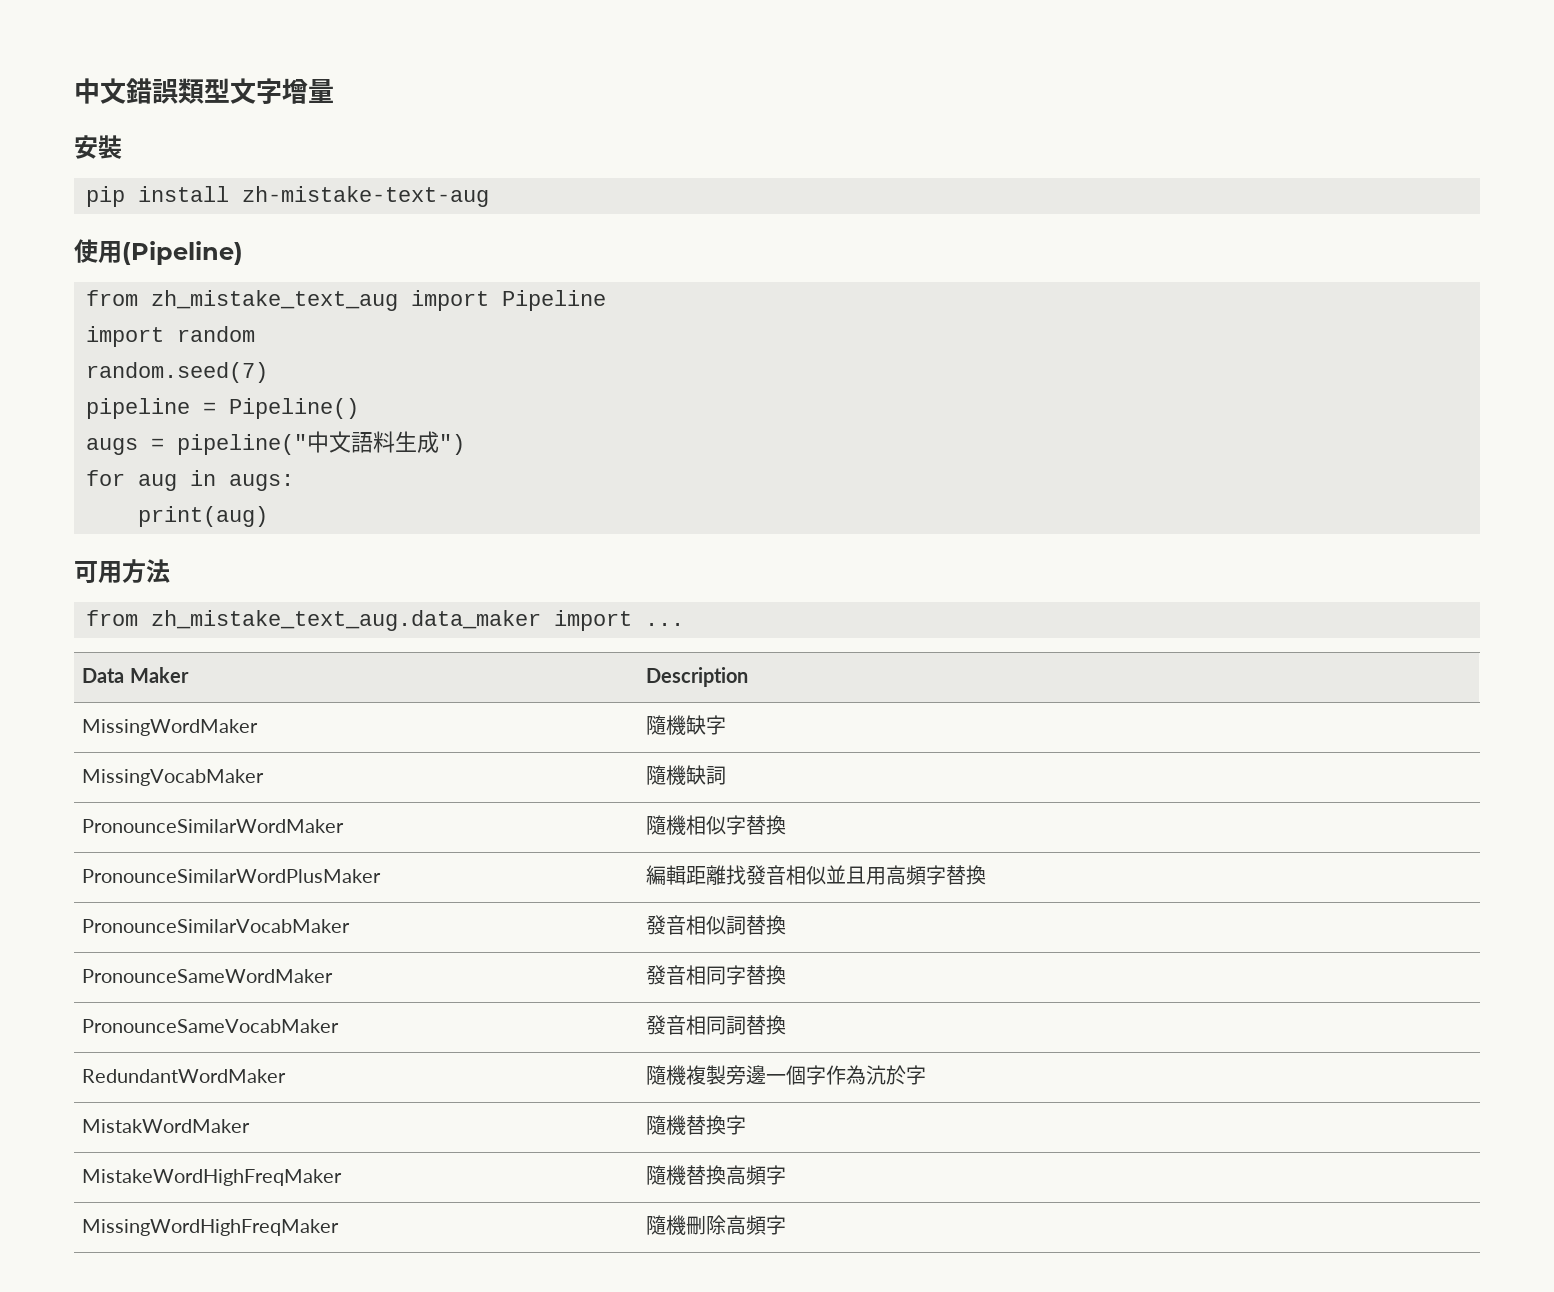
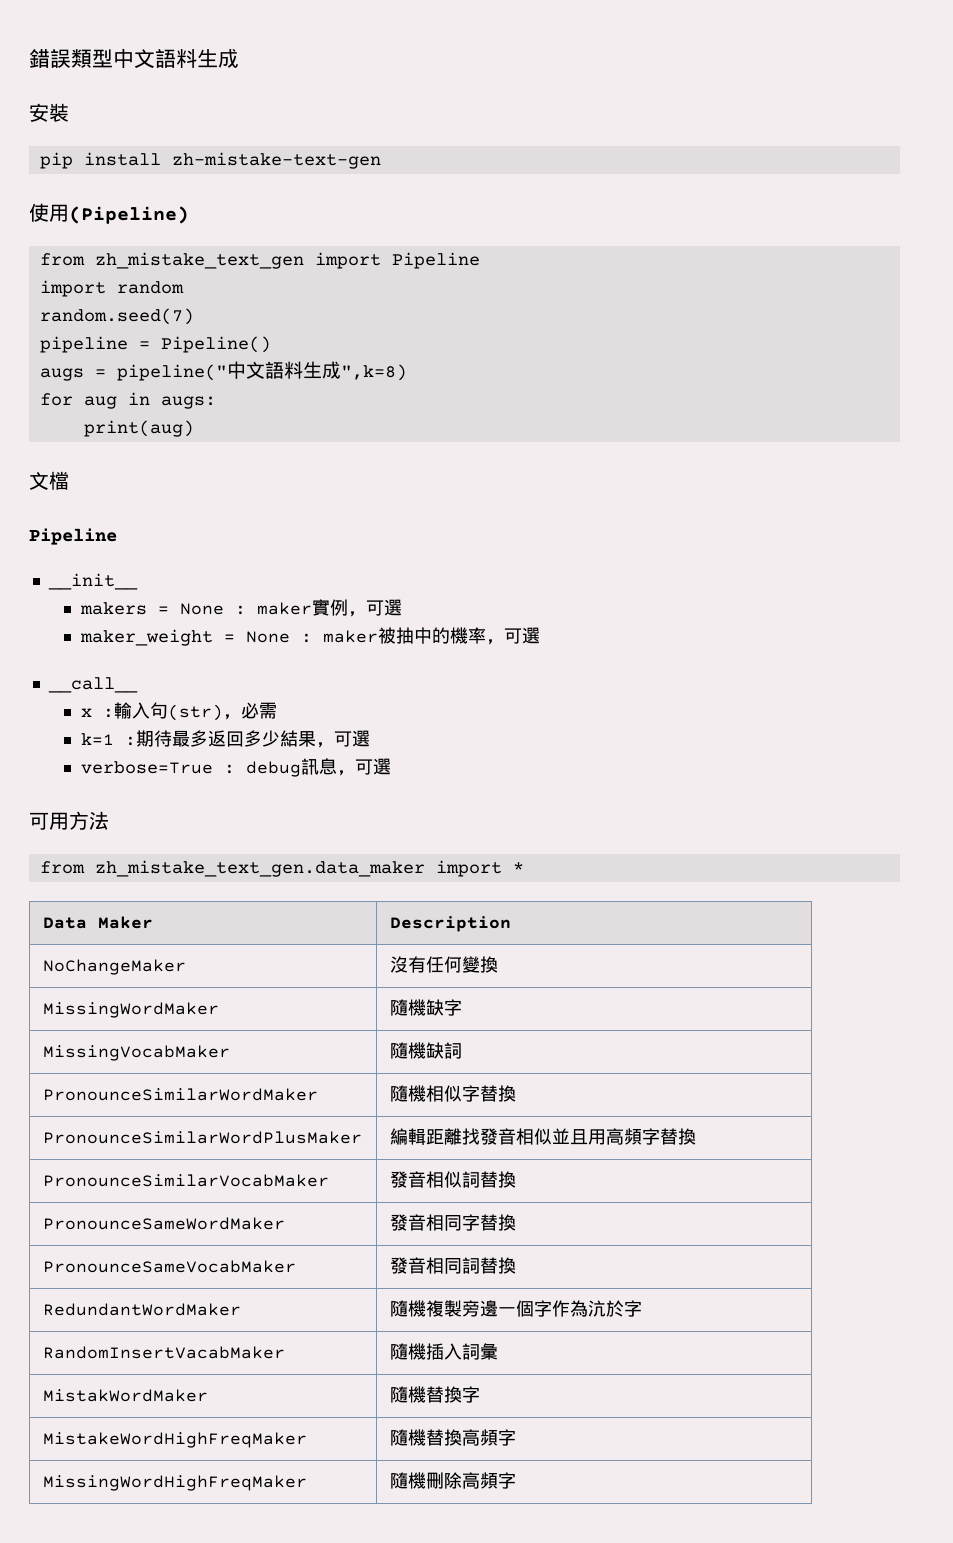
[74,78,126,104] 中文 -> (29, 58) none
[230,78,334,104] 文字增量 -> [113,48,239,69] 中文語料生成
[242,186,489,207] zh-mistake-text-aug -> [171,152,381,169] zh-mistake-text-gen
[151,290,398,311] zh_mistake_text_aug -> [94,252,304,269] zh_mistake_text_gen
[439,434,465,455] ") -> [340,364,407,381] ",k=8)
(268, 516) none -> [29,471,69,490] [29,528,117,545] [47,573,138,590] [79,599,402,617] [79,627,540,646] [47,677,138,693] [80,702,277,721] [80,730,370,748] [80,758,391,777] // 文檔 // Pipeline // __init__ // makers = None : maker實例，可選 // maker_weight = None : maker被抽中的機率，可選 // __call__ // x :輸入句(str)，必需 // k=1 :期待最多返回多少結果，可選 // verbose=True : debug訊息，可選
[151,610,684,631] zh_mistake_text_aug.data_maker import ... -> [94,860,524,877] zh_mistake_text_gen.data_maker import *
(749, 677) none -> [42,959,186,975] [389,956,498,973] // NoChangeMaker | 沒有任何變換
(927, 1075) none -> [42,1346,285,1359] [389,1343,498,1360] // RandomInsertVacabMaker | 隨機插入詞彙

